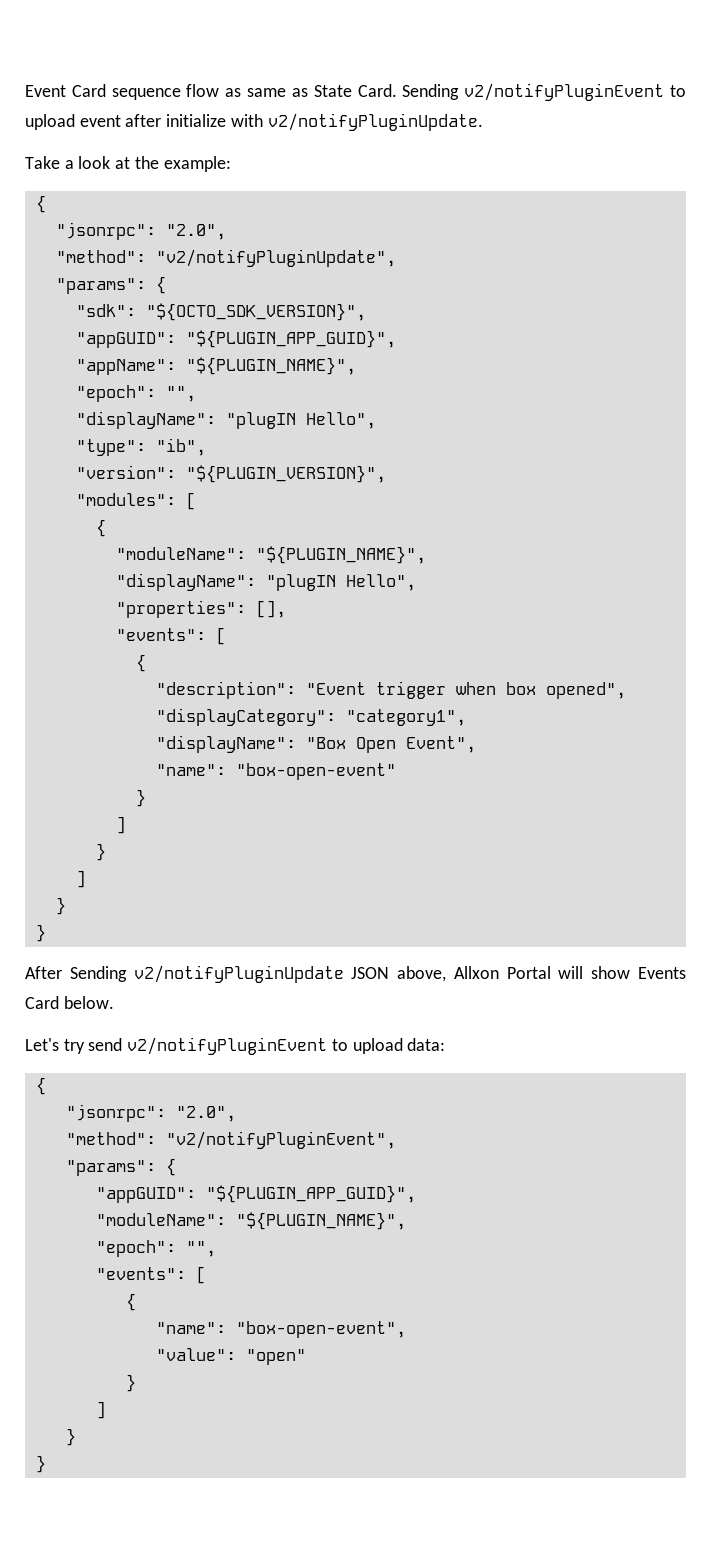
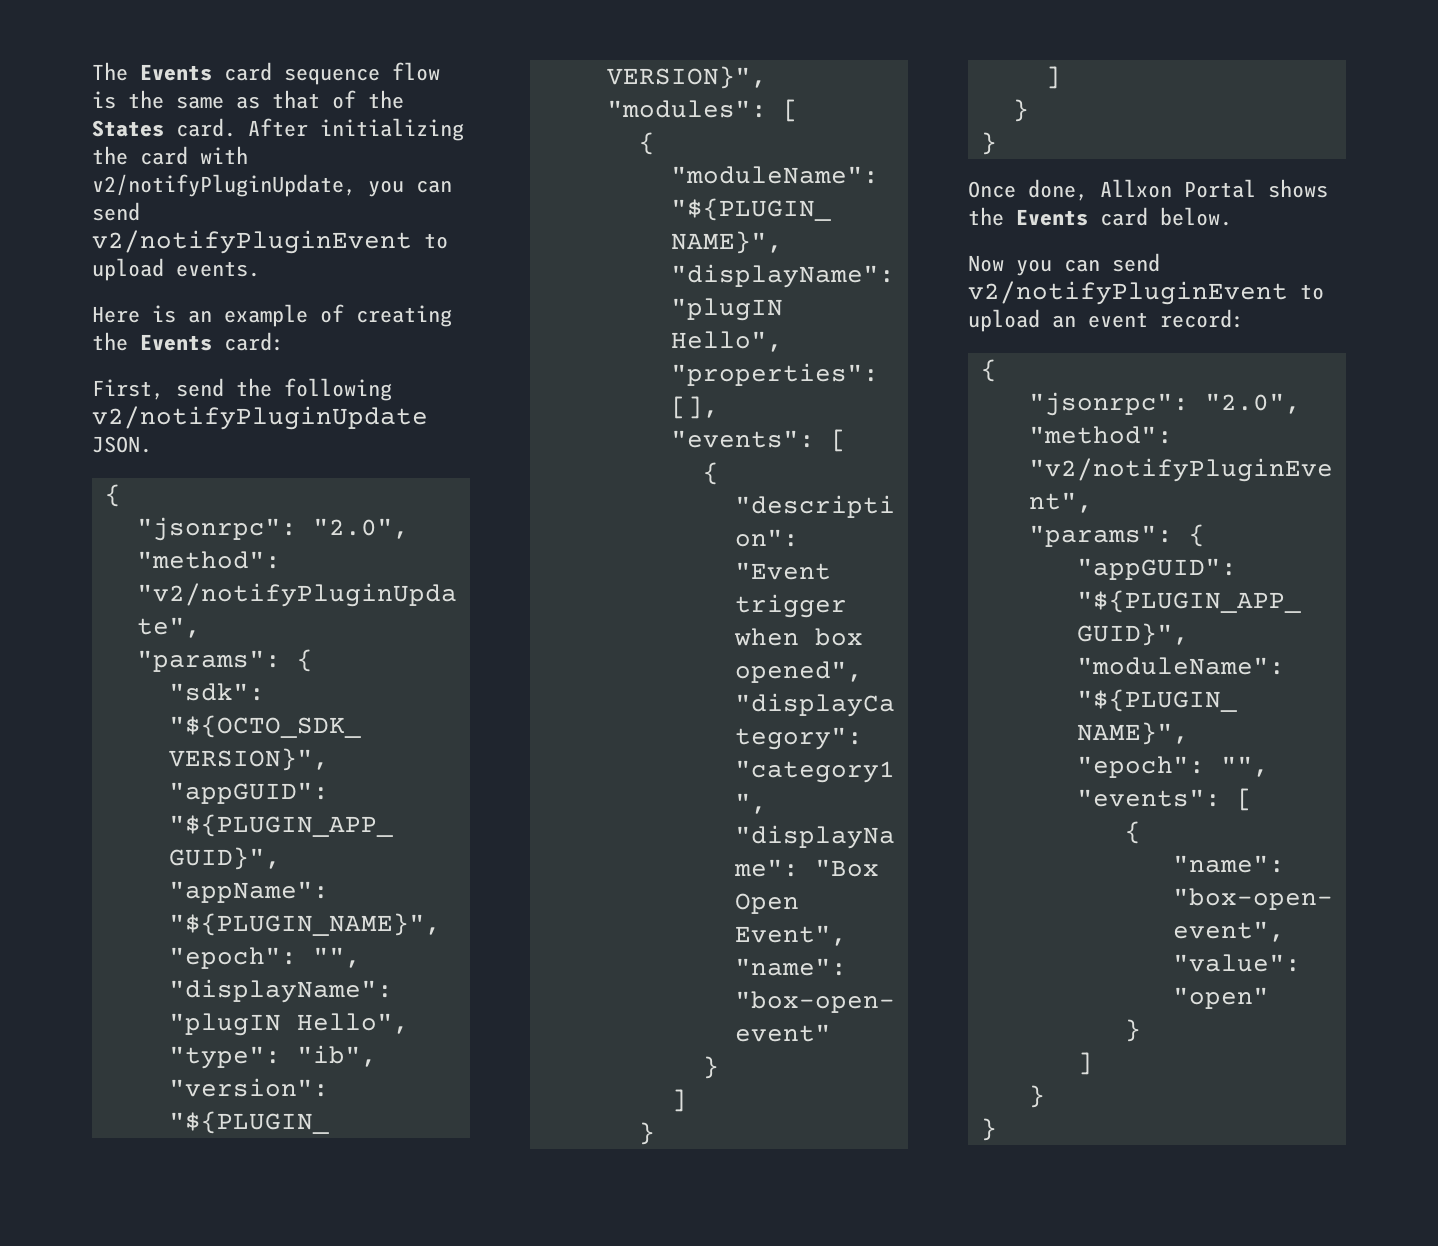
[25,83,686,101] [25,113,483,131] [25,156,231,172] Event Card sequence flow as same as State Card. Sending v2/notifyPluginEvent to upload event after initialize with v2/notifyPluginUpdate. // Take a look at the example: -> [92,62,440,85] [92,90,404,109] [92,118,464,141] [92,146,248,165] [92,174,452,197] [92,202,140,221] [92,230,448,254] [92,258,260,281] [92,304,452,327] [92,332,284,351] [92,378,392,401] [92,406,428,430] [92,436,152,453] The Events card sequence flow is the same as that of the States card. After initializing the card with v2/notifyPluginUpdate, you can send v2/notifyPluginEvent to upload events. // Here is an example of creating the Events card: // First, send the following v2/notifyPluginUpdate JSON.
[25,965,687,983] [25,996,114,1009] [25,1037,446,1055] After Sending v2/notifyPluginUpdate JSON above, Allxon Portal will show Events Card below. // Let's try send v2/notifyPluginEvent to upload data: -> [968,179,1328,201] [968,207,1232,226] [968,253,1160,276] [968,281,1324,305] [968,309,1244,332] Once done, Allxon Portal shows the Events card below. // Now you can send v2/notifyPluginEvent to upload an event record:

